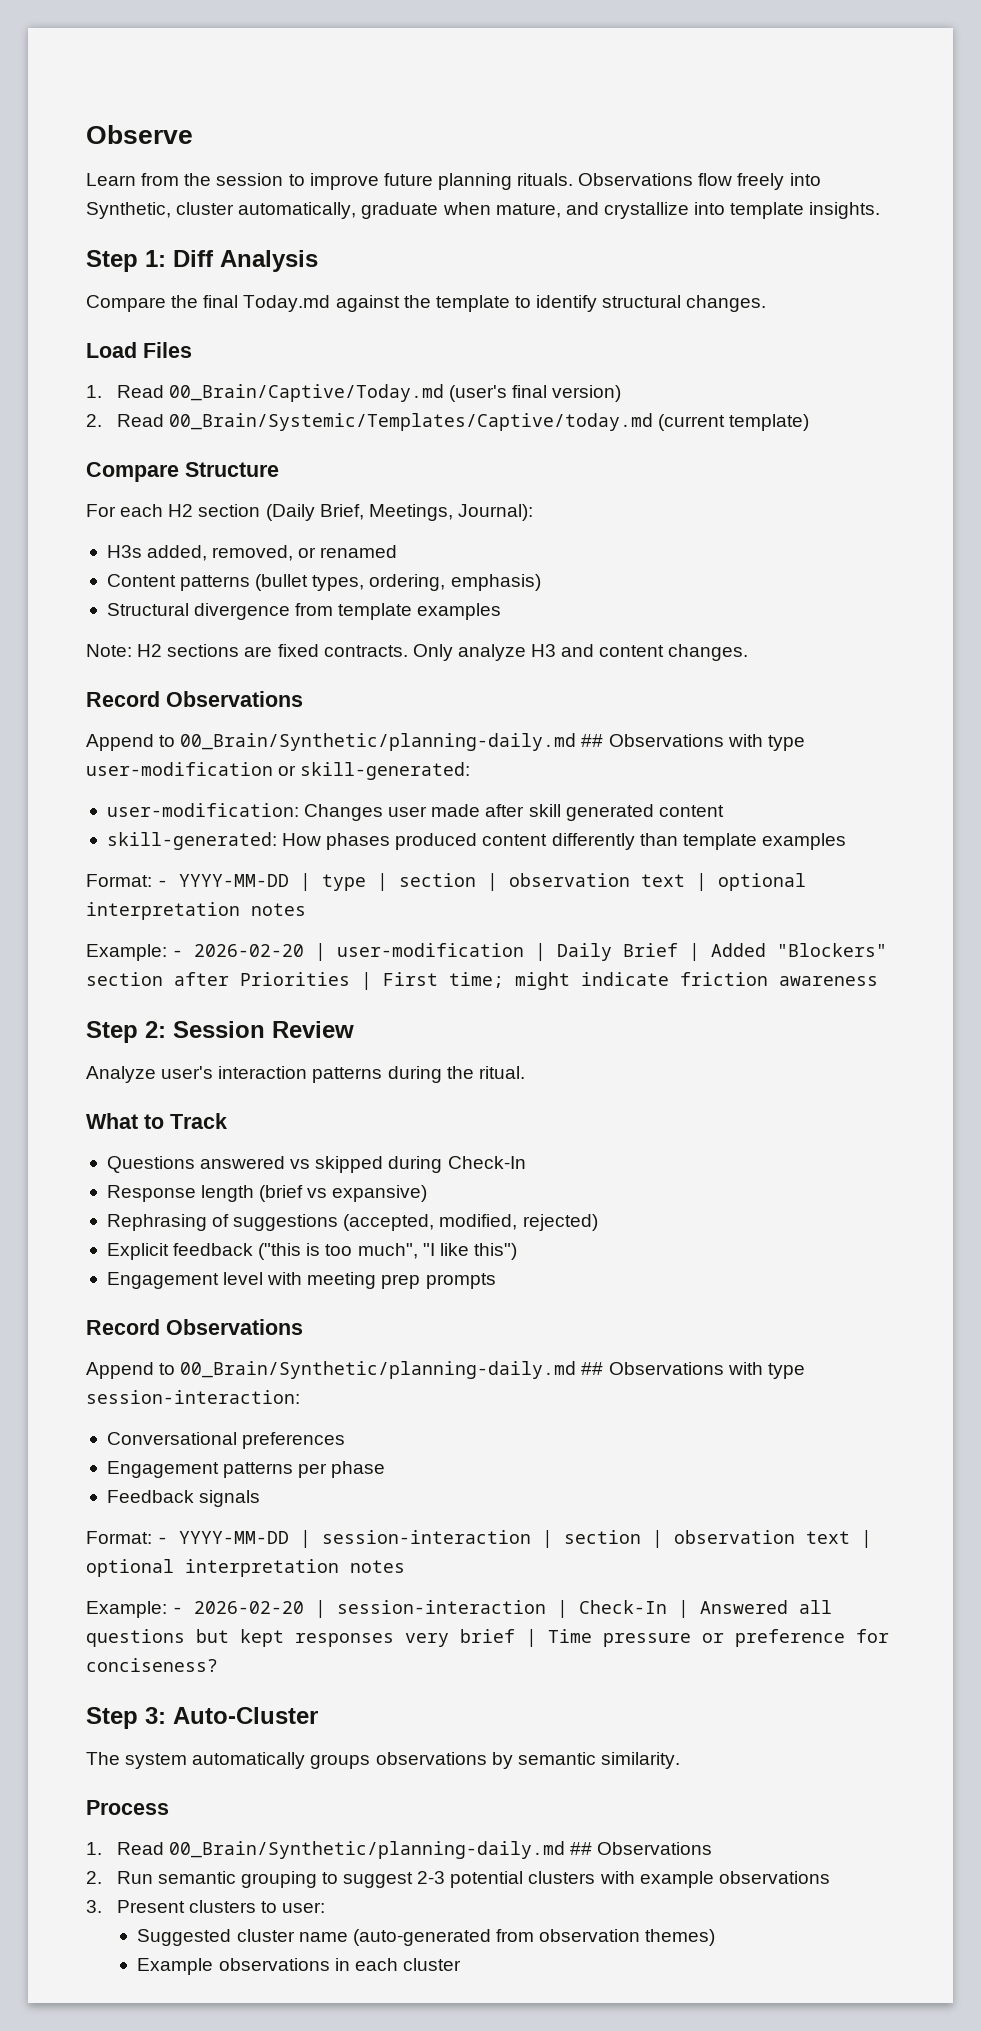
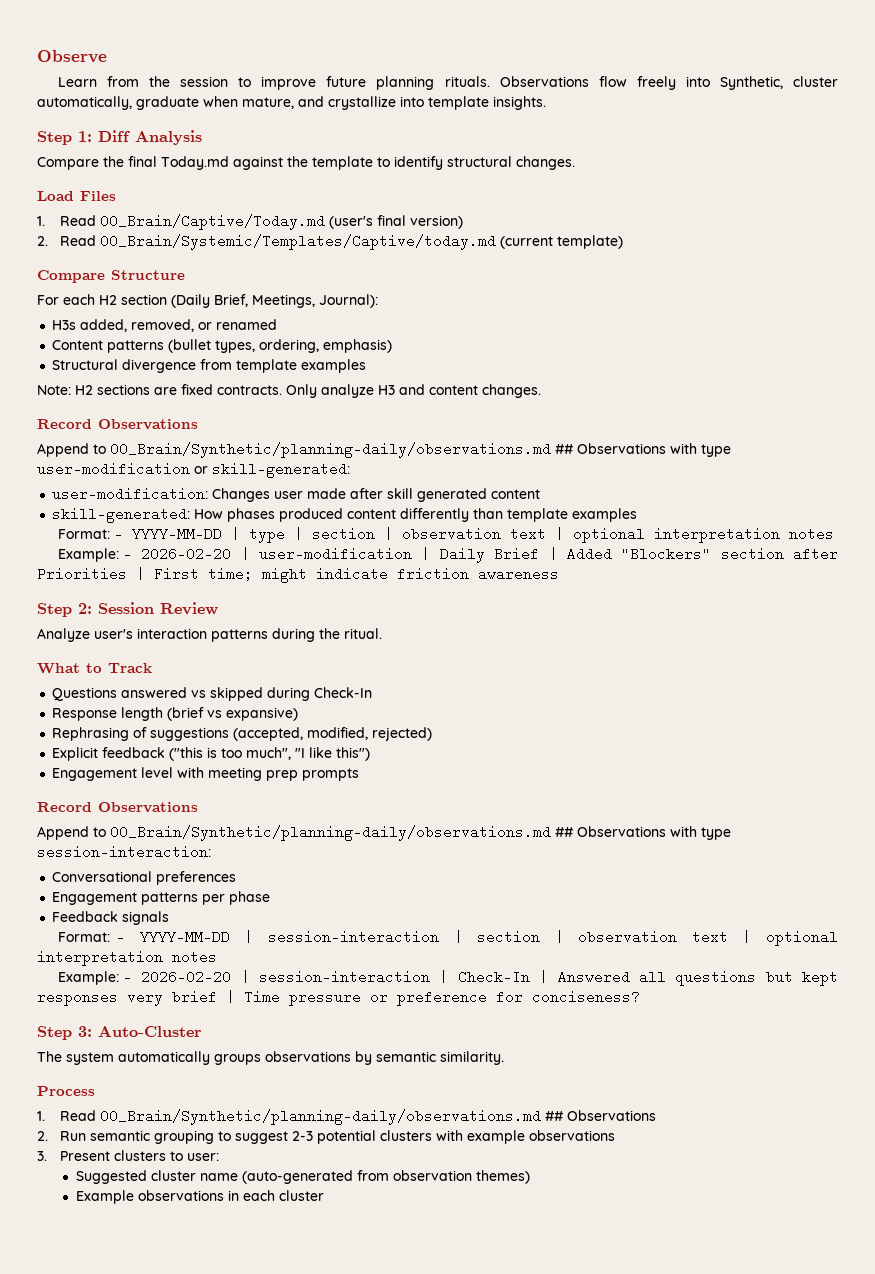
[180,733,577,751] 00_Brain/Synthetic/planning-daily.md -> [110,442,551,458] 00_Brain/Synthetic/planning-daily/observations.md
[180,1361,577,1379] 00_Brain/Synthetic/planning-daily.md -> [110,825,551,841] 00_Brain/Synthetic/planning-daily/observations.md
[168,1841,565,1859] 00_Brain/Synthetic/planning-daily.md -> [100,1109,542,1125] 00_Brain/Synthetic/planning-daily/observations.md

